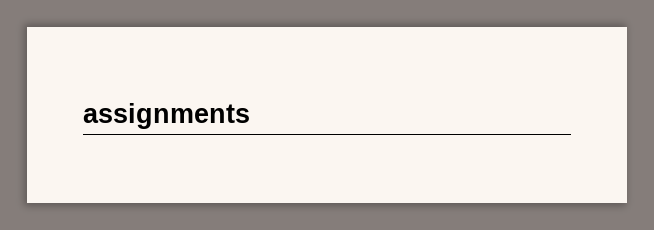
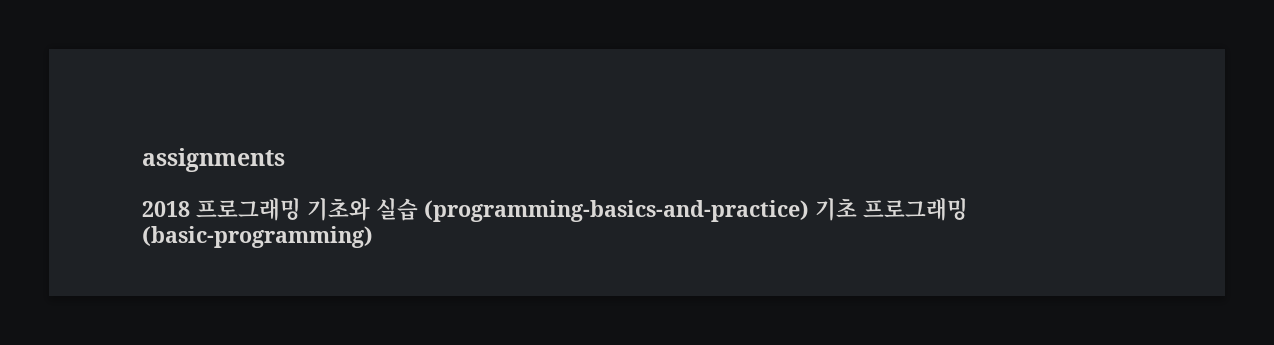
(250, 116) none -> [142,197,968,222] [142,226,373,248] // 2018 프로그래밍 기초와 실습 (programming-basics-and-practice) 기초 프로그래밍 (basic-programming)

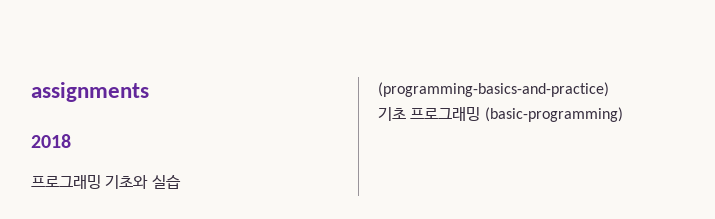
(190, 209) none -> (71, 141) //
(809, 211) none -> (609, 89) //

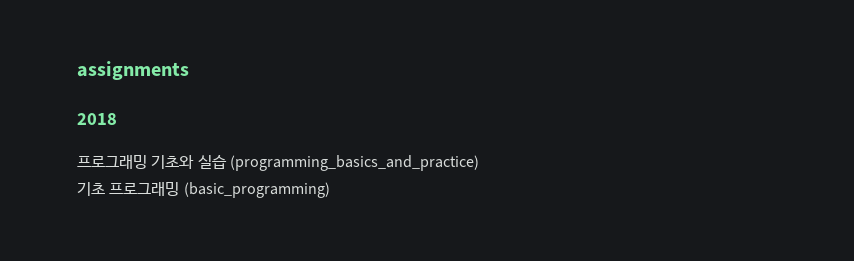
[378,82,609,97] (programming-basics-and-practice) -> [229,155,479,171] (programming_basics_and_practice)
[484,107,623,122] (basic-programming) -> [183,182,330,198] (basic_programming)

